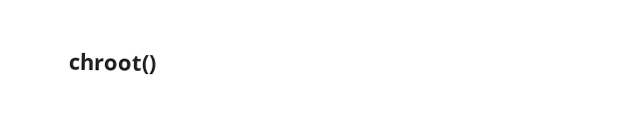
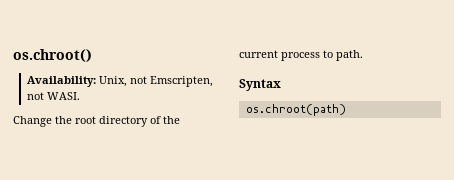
[68,52,157,75] chroot() -> [13,49,92,62] [27,76,214,87] [27,92,81,100] [13,116,180,127] [239,50,363,61] [239,79,281,91] [245,104,346,116] os.chroot() // Availability: Unix, not Emscripten, not WASI. // Change the root directory of the current process to path. // Syntax // os.chroot(path)

